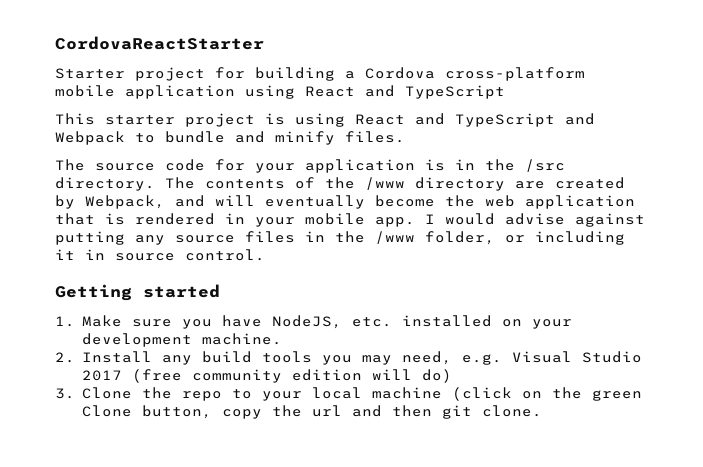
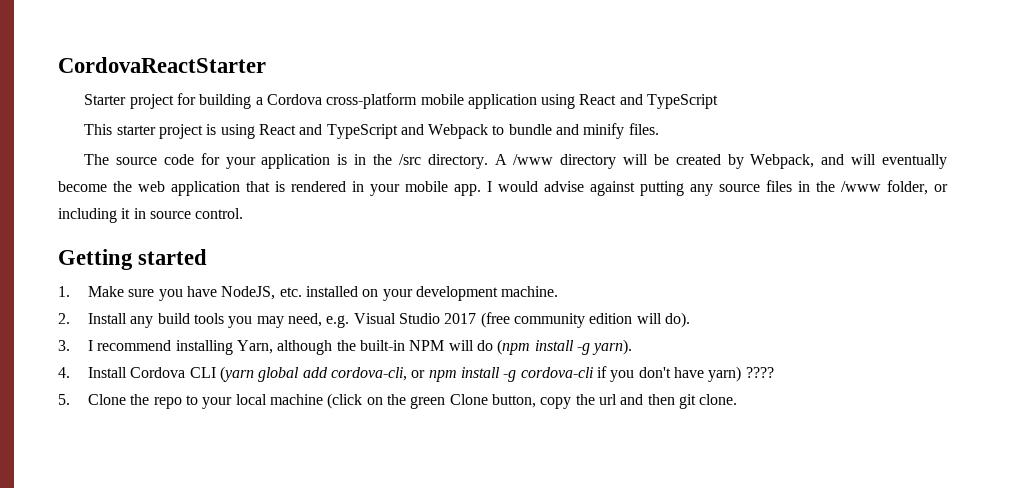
[165,177,545,191] The contents of the /www directory are -> [494,154,669,169] A /www directory will be
[421,369,452,383] [55,388,75,399] do) // 3. -> [664,312,690,328] [58,339,633,355] [58,366,774,382] [58,394,70,405] do). // 3. I recommend installing Yarn, although the built-in NPM will do (npm install -g yarn). // 4. Install Cordova CLI (yarn global add cordova-cli, or npm install -g cordova-cli if you don't have yarn) ???? // 5.

